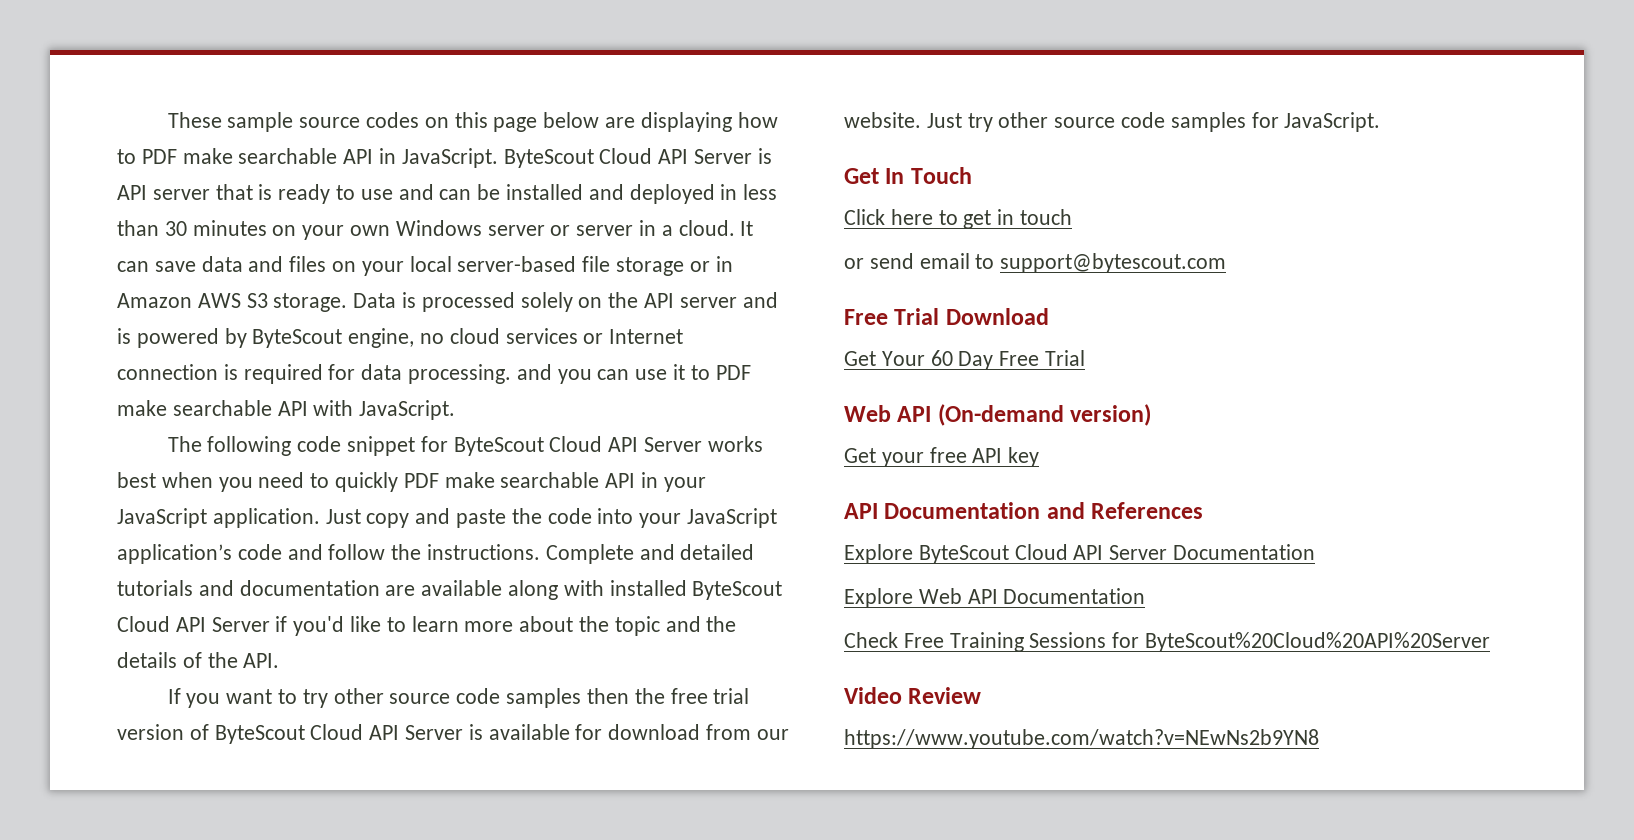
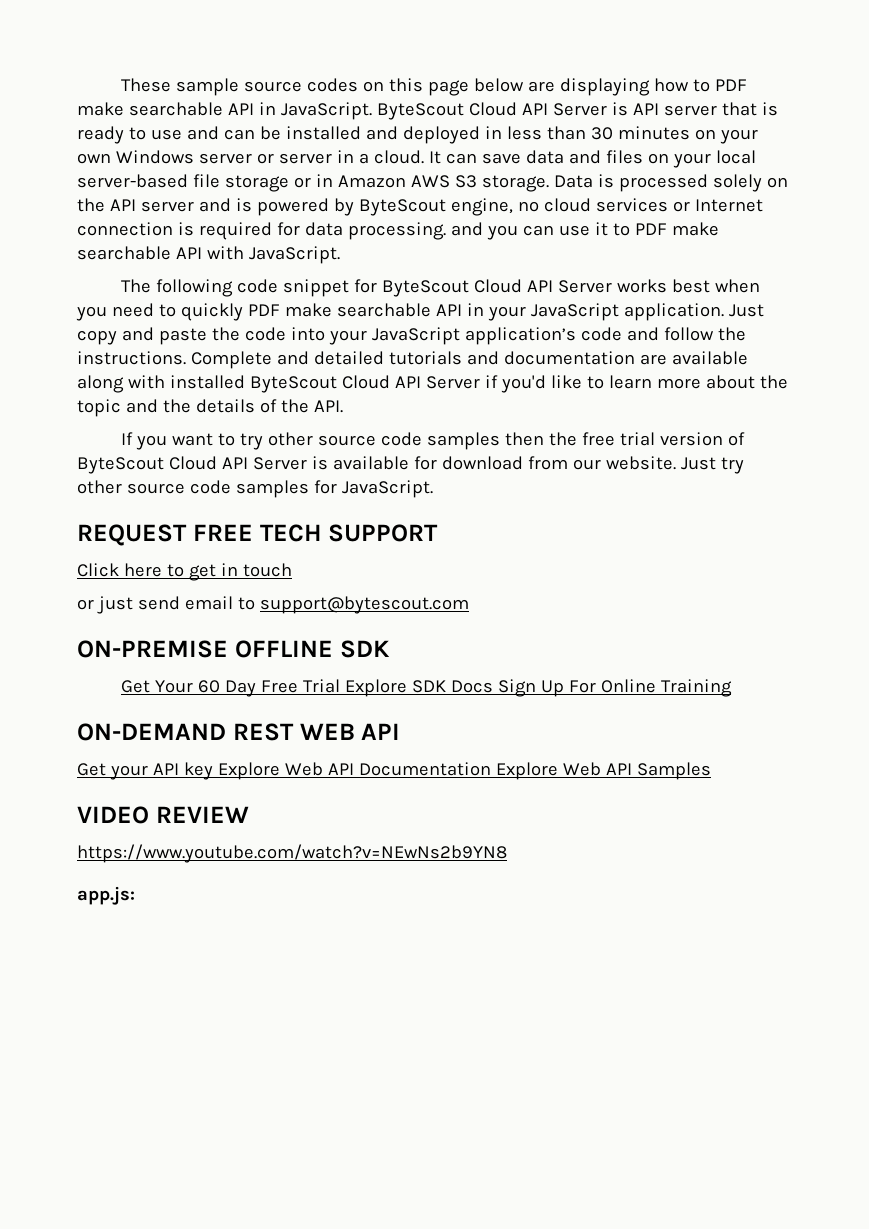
[844,167,972,184] Get In Touch -> [77,524,439,546] REQUEST FREE TECH SUPPORT
(864, 263) none -> [96,596,133,614] just
[844,308,1049,325] Free Trial Download -> [77,640,390,658] ON-PREMISE OFFLINE SDK
[844,404,1152,426] // Web API (On-demand version) -> [344,679,732,697] [77,723,401,741] Explore SDK Docs Sign Up For Online Training // ON-DEMAND REST WEB API
[929,447,967,463] free -> (148, 772) none
[844,502,1204,519] [844,544,1316,564] [844,588,1146,608] [844,632,1491,652] [844,687,982,704] // API Documentation and References // Explore ByteScout Cloud API Server Documentation // Explore Web API Documentation // Check Free Training Sessions for ByteScout%20Cloud%20API%20Server // Video Review -> [217,762,711,780] [77,806,249,824] Explore Web API Documentation Explore Web API Samples // VIDEO REVIEW
(1319, 739) none -> [77,886,135,905] // app.js:

